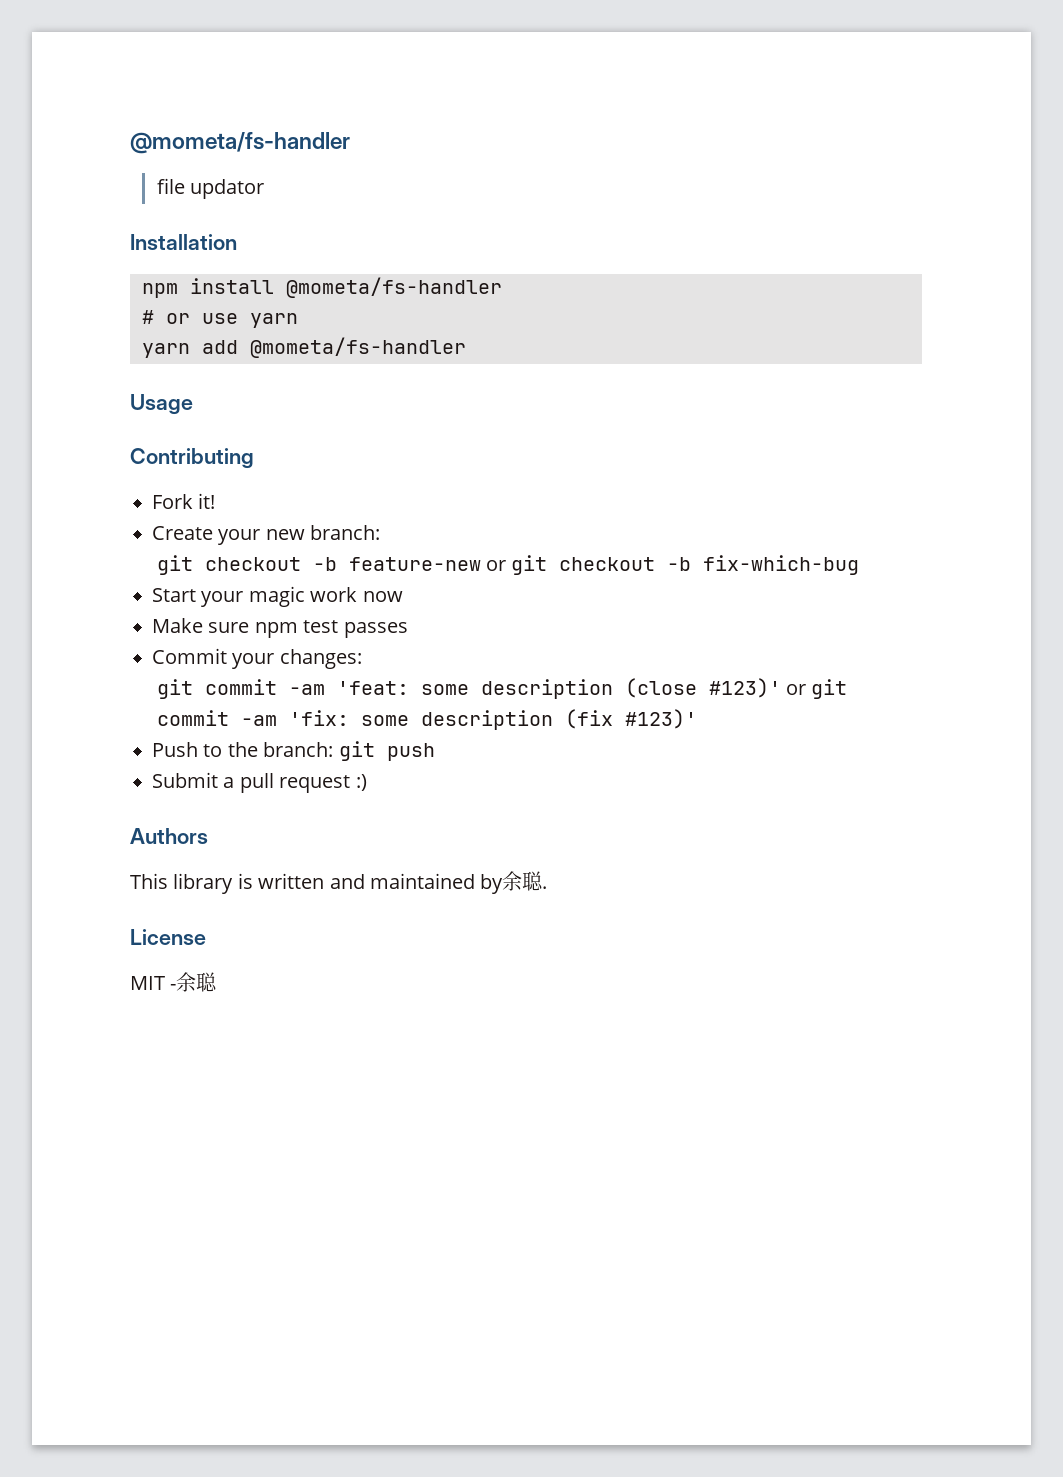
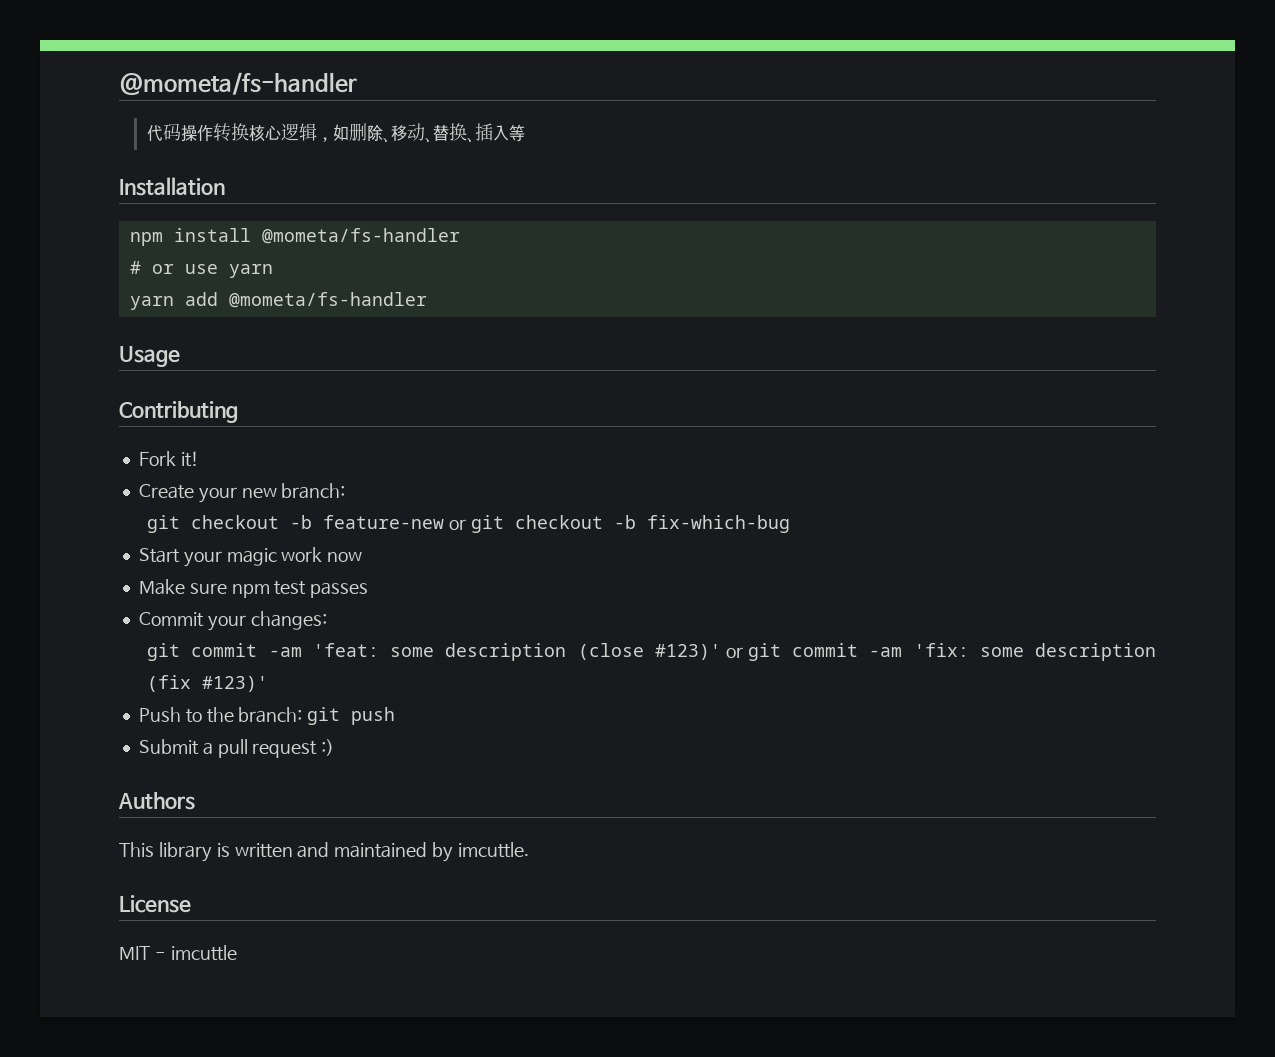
[130,132,350,154] [156,178,264,199] @mometa/fs-handler // file updator -> [119,72,357,95] [147,123,526,143] @mometa/fs-handler // 代码操作转换核心逻辑，如删除、移动、替换、插入等
[502,871,548,891] 余聪. -> [458,842,530,858] imcuttle.
[176,972,218,992] 余聪 -> [170,945,237,961] imcuttle

